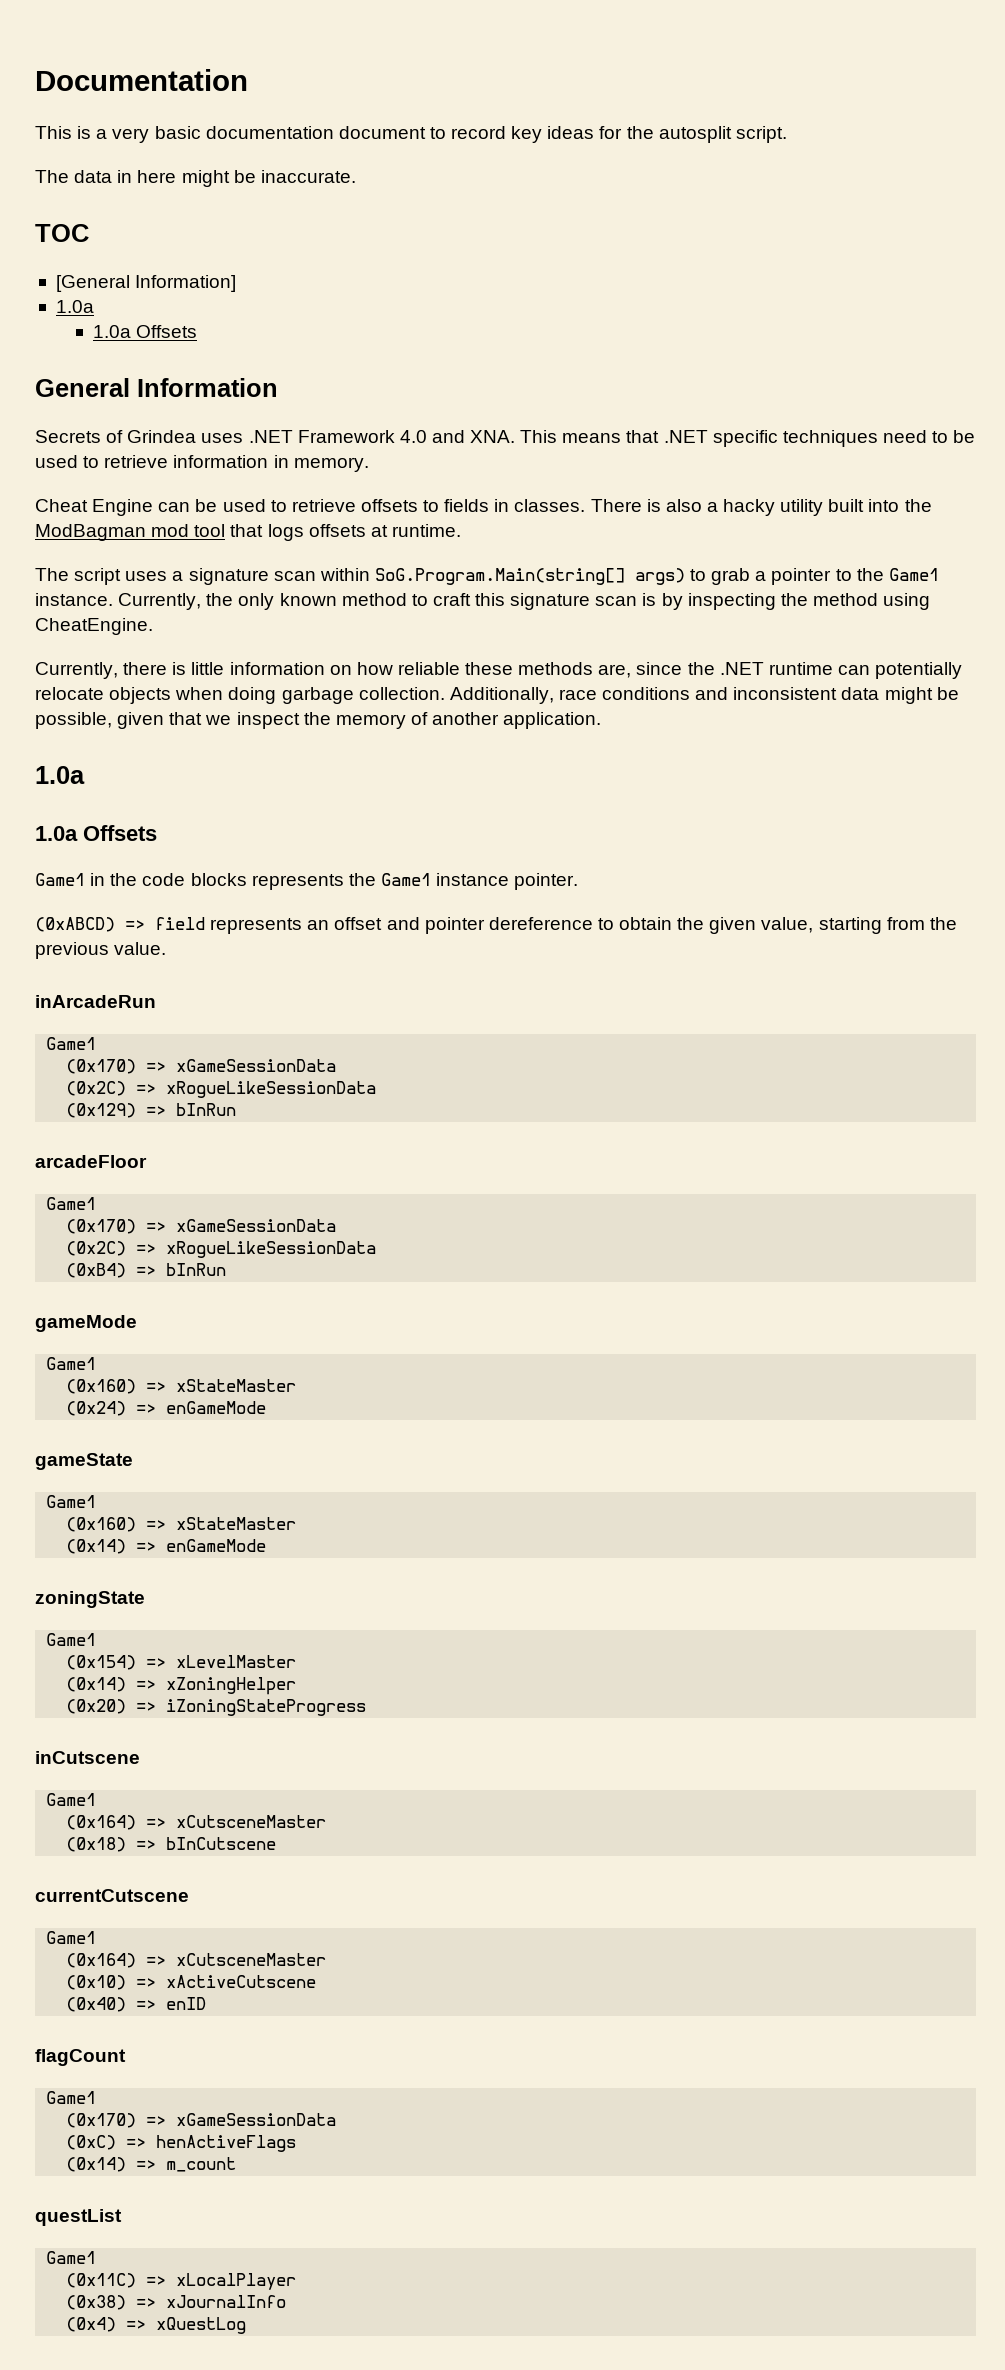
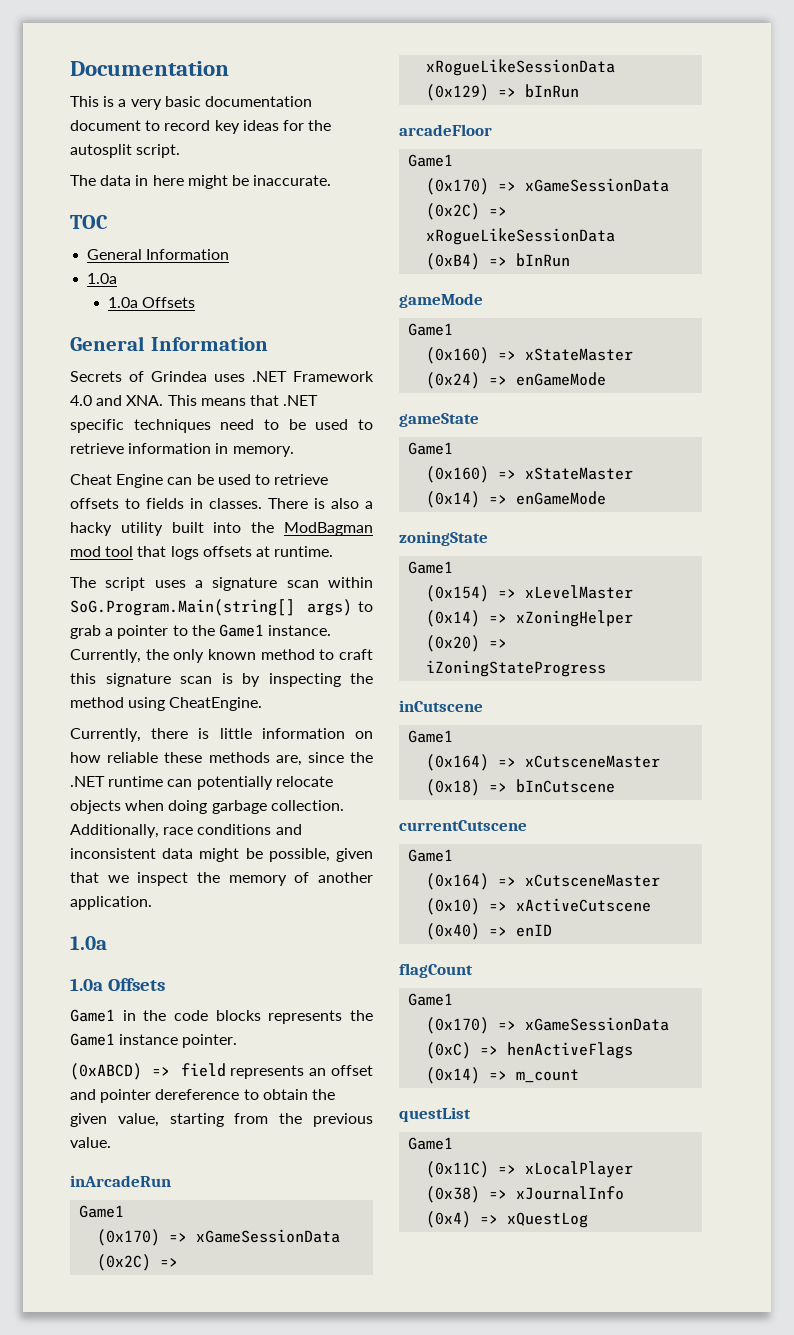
[55,275,237,292] [General Information] -> [87,249,230,260] General Information

